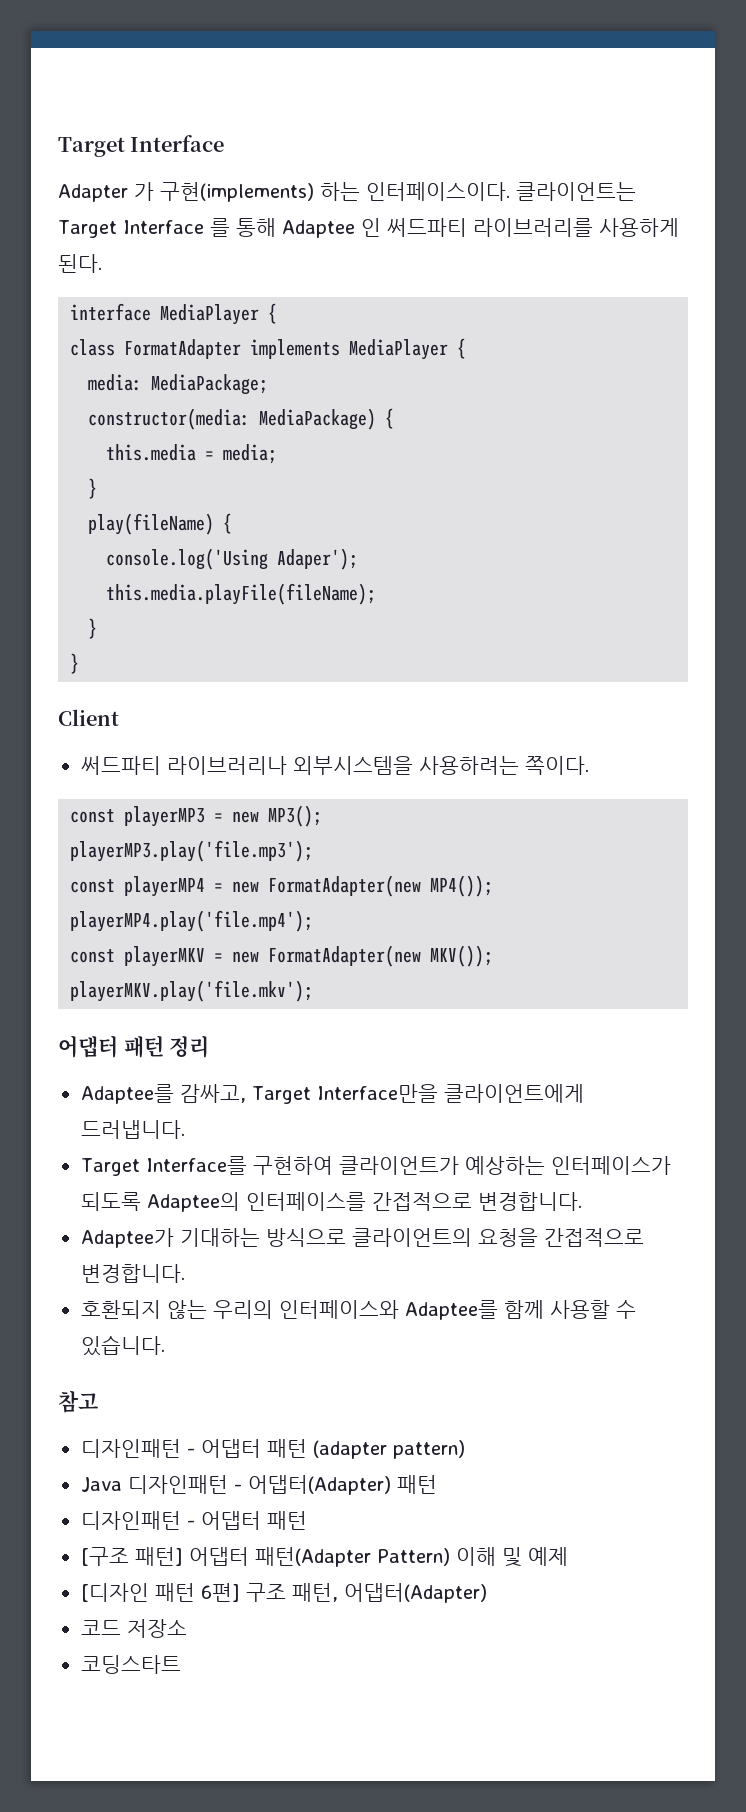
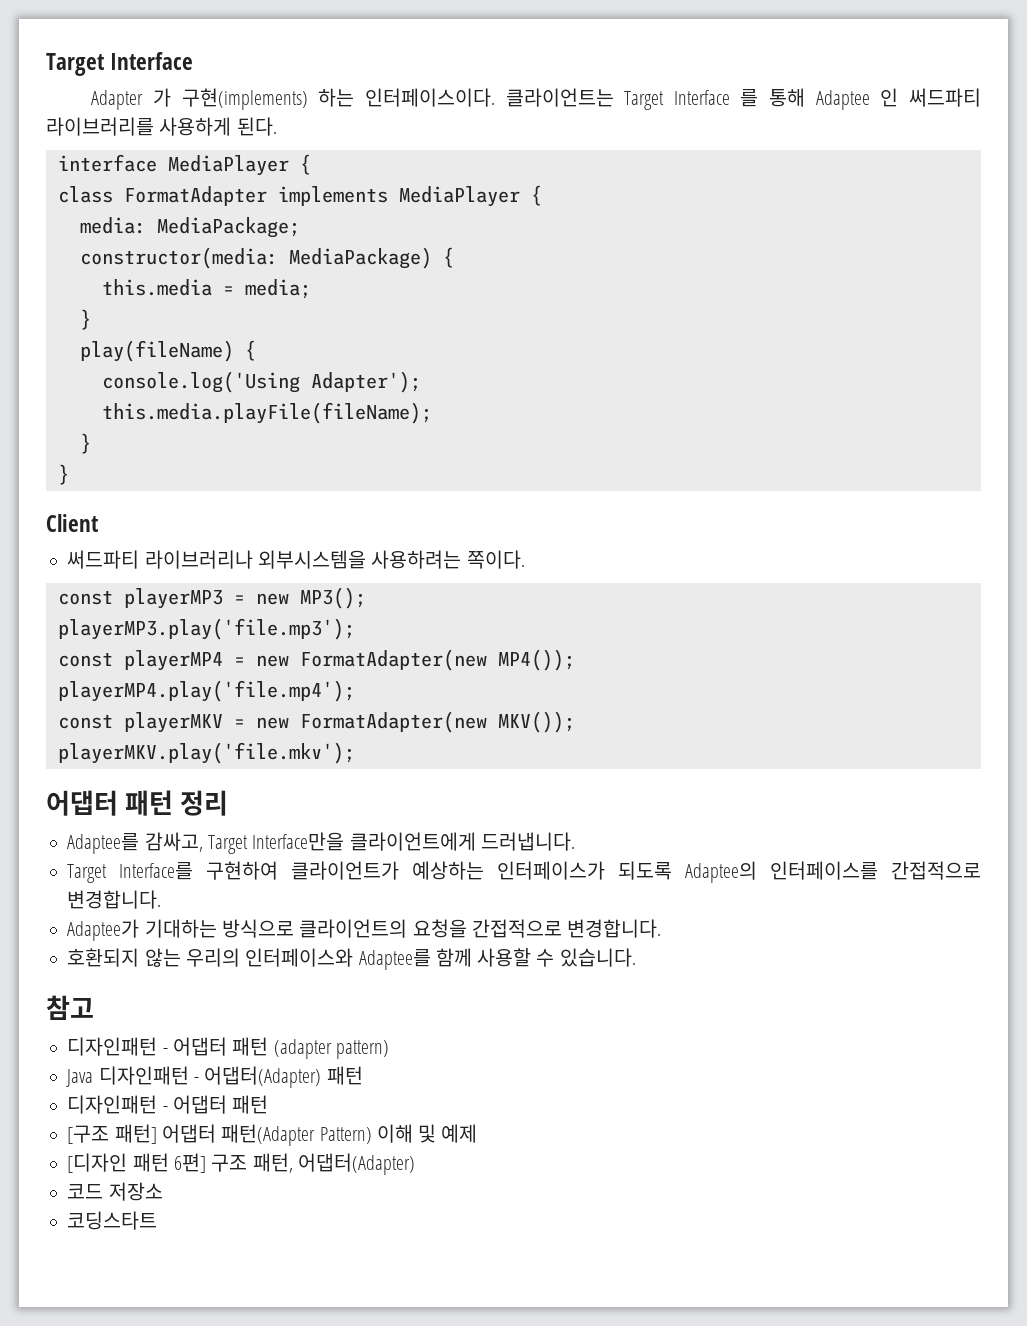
[277,548,359,570] Adaper'); -> [310,371,421,393] Adapter');

